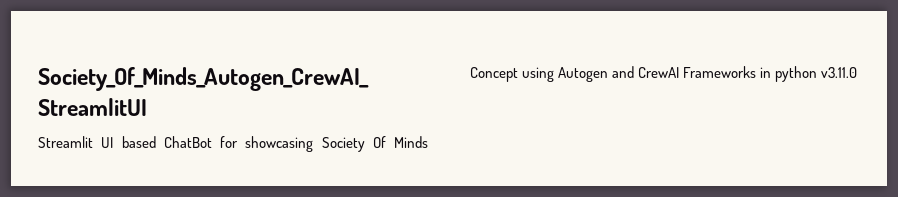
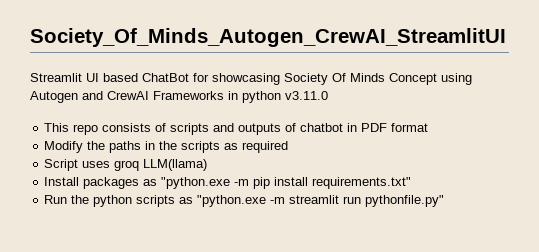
(858, 72) none -> [44,123,429,135] [44,141,289,153] [44,159,208,171] [44,177,412,189] [44,195,445,207] // This repo consists of scripts and outputs of chatbot in PDF format // Modify the paths in the scripts as required // Script uses groq LLM(llama) // Install packages as "python.exe -m pip install requirements.txt" // Run the python scripts as "python.exe -m streamlit run pythonfile.py"

